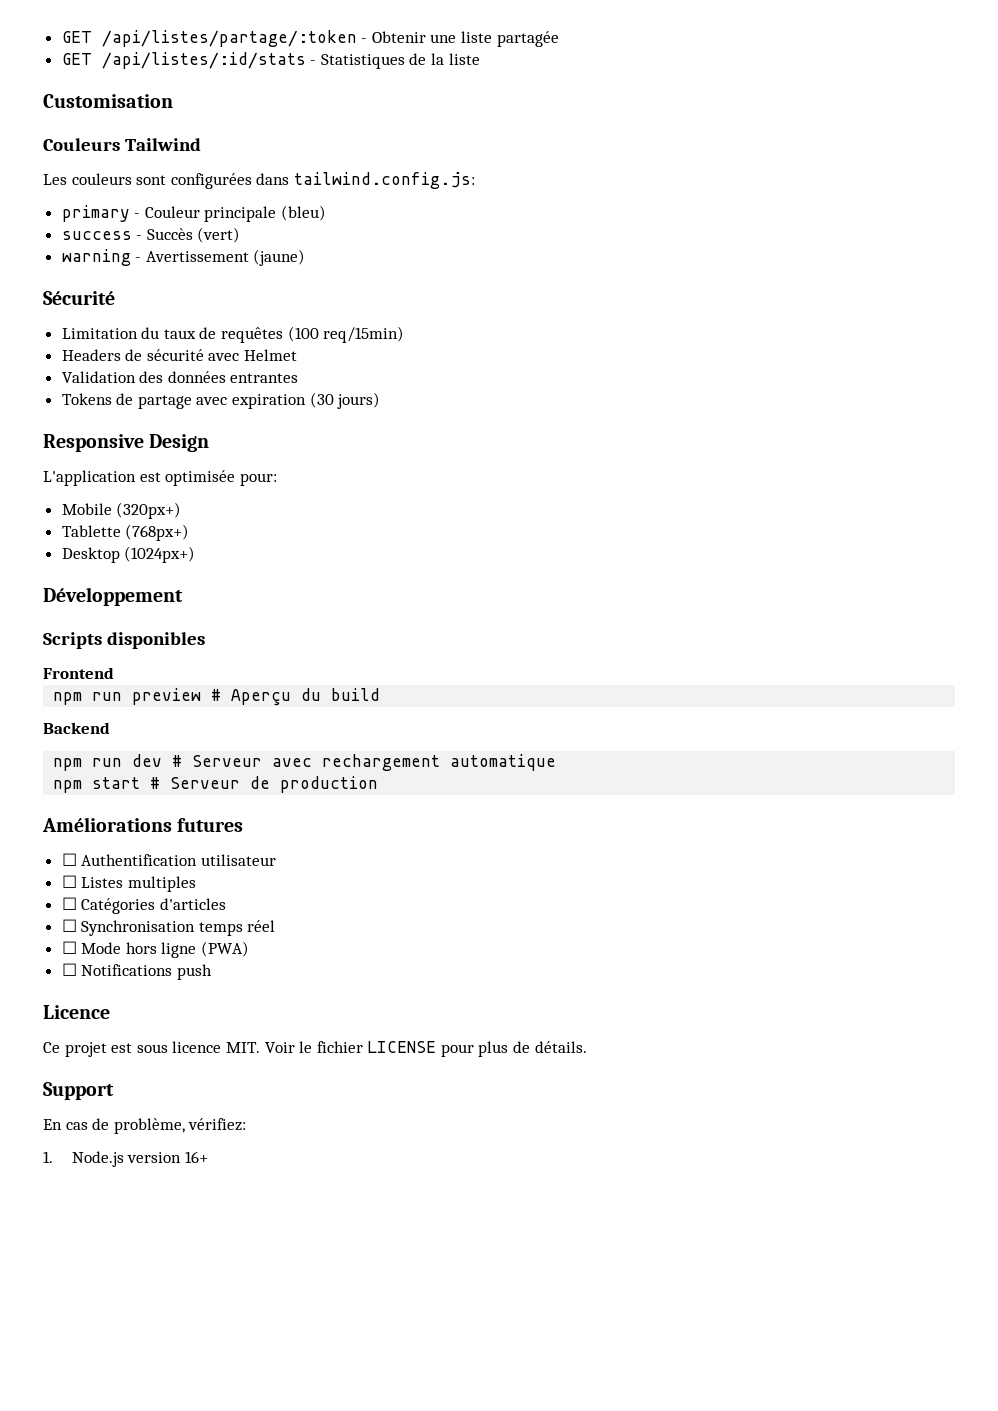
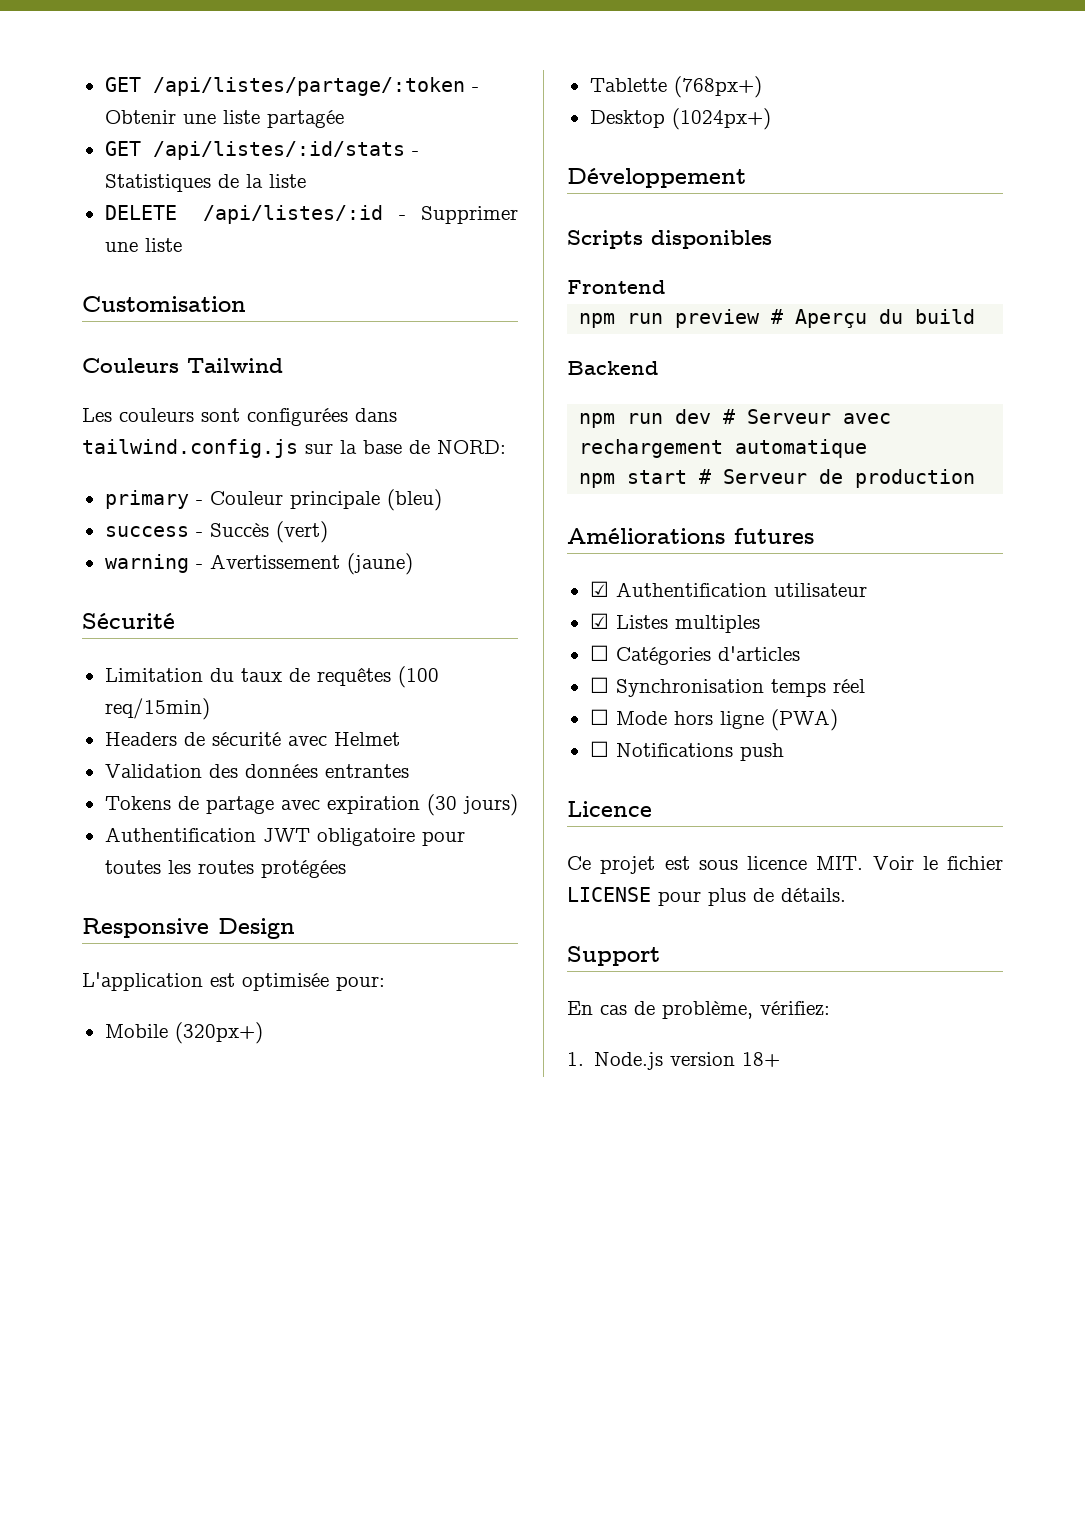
(480, 59) none -> [104,205,518,224] [104,238,182,252] // DELETE /api/listes/:id - Supprimer une liste
[293,172,475,189] tailwind.config.js: -> [82,439,506,458] tailwind.config.js sur la base de NORD:
(381, 400) none -> [104,827,465,846] [104,860,346,878] // Authentification JWT obligatoire pour toutes les routes protégées
[61,853,77,866] ☐ -> [589,581,609,597] ☑
[61,875,77,888] ☐ -> [589,613,609,629] ☑
[184,1151,208,1163] 16+ -> [742,1052,781,1067] 18+

